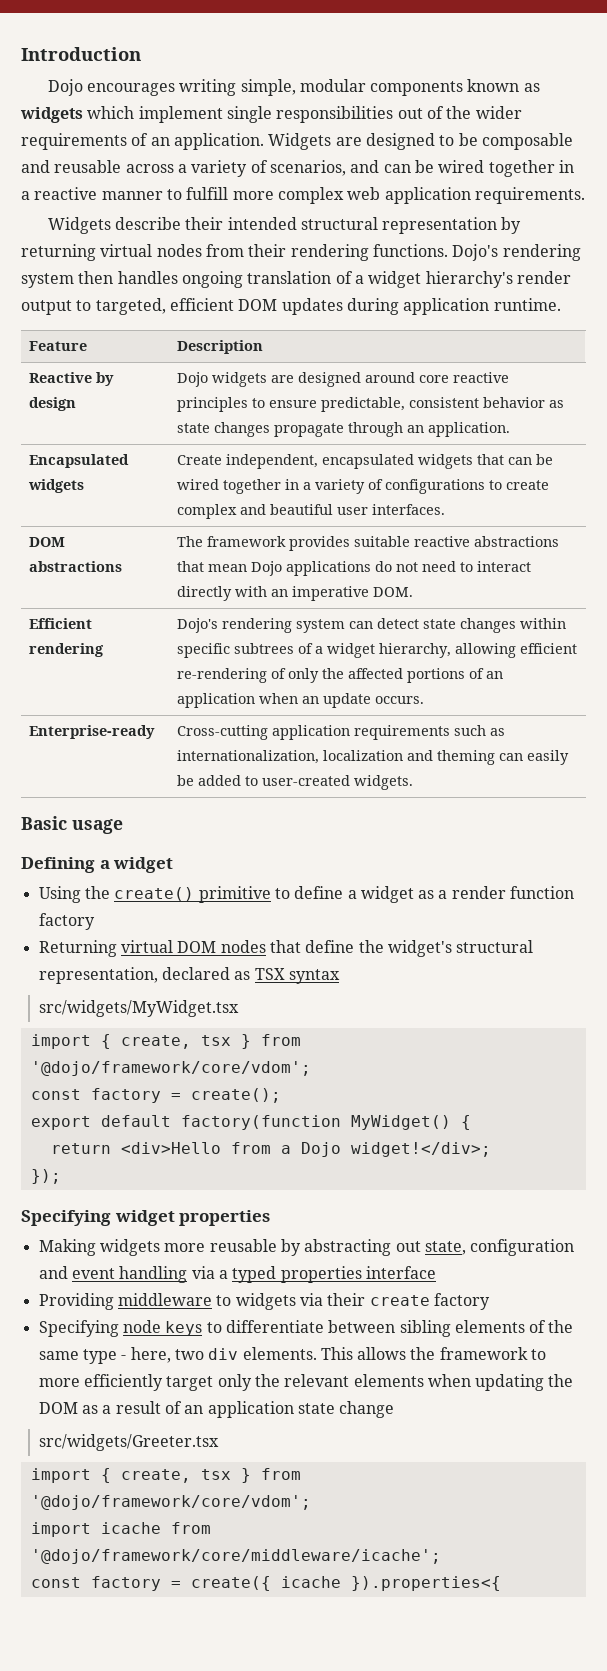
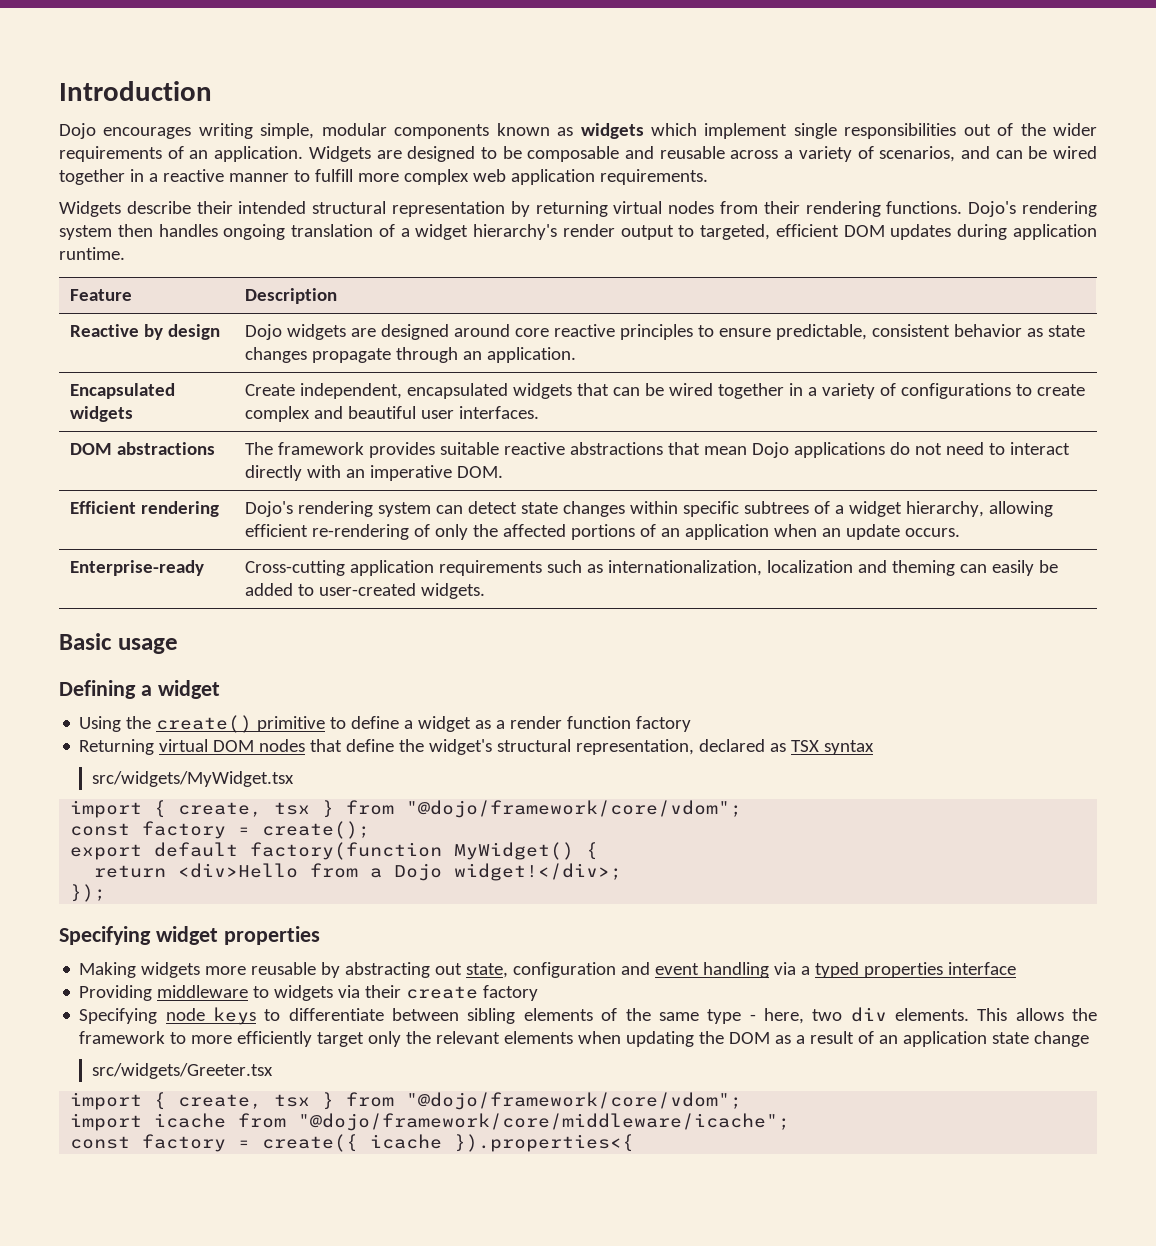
[30,1061,311,1076] '@dojo/framework/core/vdom'; -> [406,800,743,818] "@dojo/framework/core/vdom";
[30,1495,311,1510] '@dojo/framework/core/vdom'; -> [406,1092,743,1110] "@dojo/framework/core/vdom";
[30,1549,441,1564] '@dojo/framework/core/middleware/icache'; -> [298,1113,791,1131] "@dojo/framework/core/middleware/icache";

